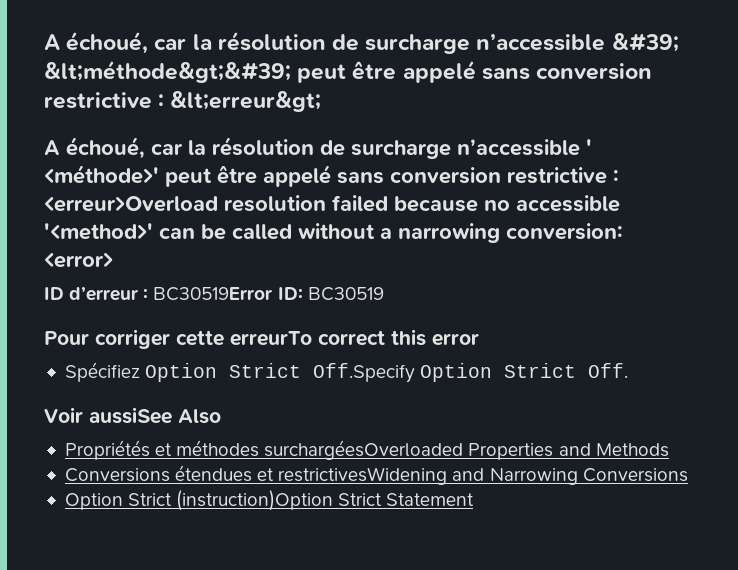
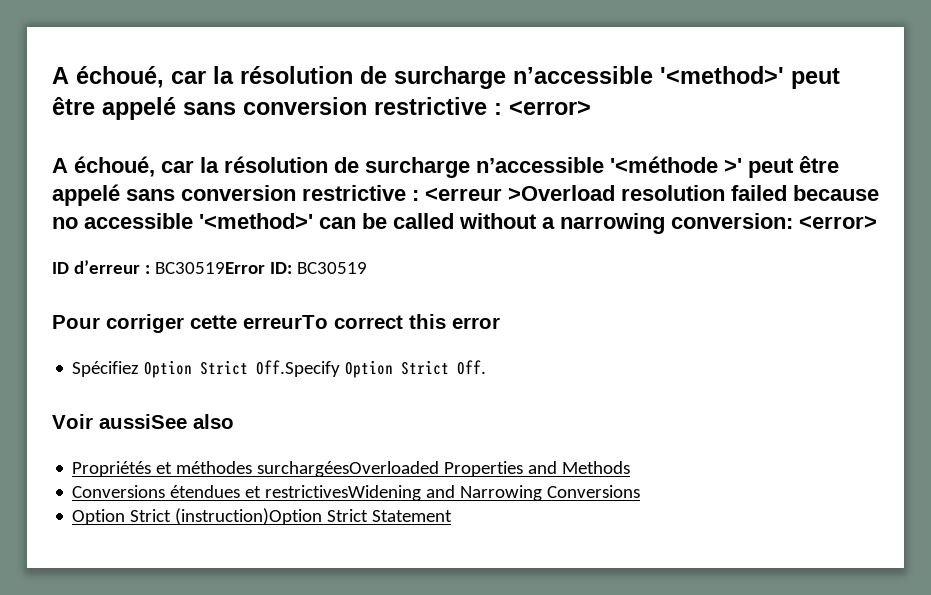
[44,31,679,54] [44,60,653,83] [44,91,322,112] [44,137,592,159] [44,165,619,187] [44,196,218,212] A échoué, car la résolution de surcharge n’accessible &#39; &lt;méthode&gt;&#39; peut être appelé sans conversion restrictive : &lt;erreur&gt; // A échoué, car la résolution de surcharge n’accessible ' <méthode>' peut être appelé sans conversion restrictive : <erreur>Overload -> [52,66,840,89] [52,97,591,120] [52,156,839,178] [52,184,615,206] A échoué, car la résolution de surcharge n’accessible '<method>' peut être appelé sans conversion restrictive : <error> // A échoué, car la résolution de surcharge n’accessible '<méthode >' peut être appelé sans conversion restrictive : <erreur >Overload
[178,409,221,424] Also -> [193,414,234,429] also

